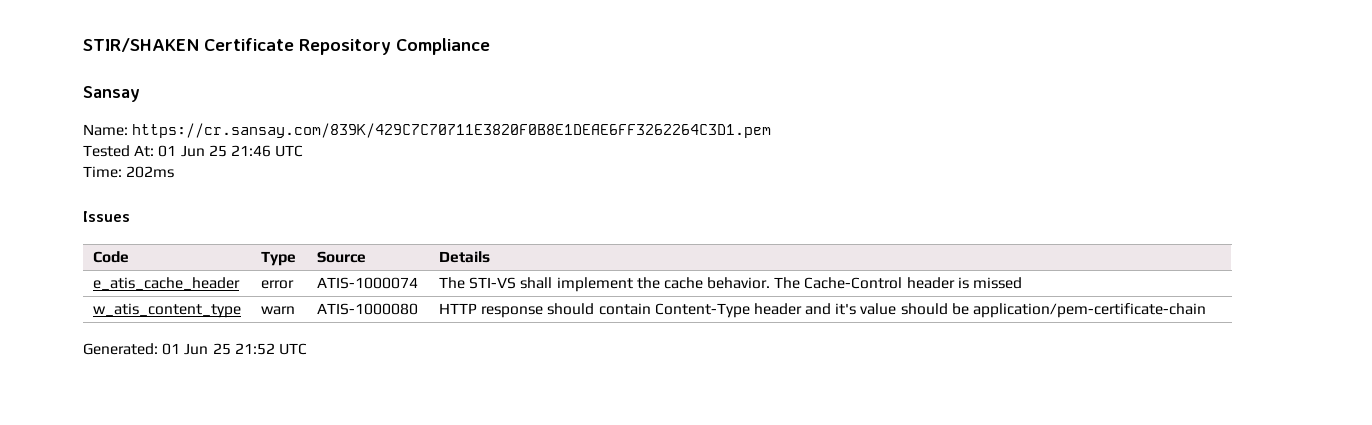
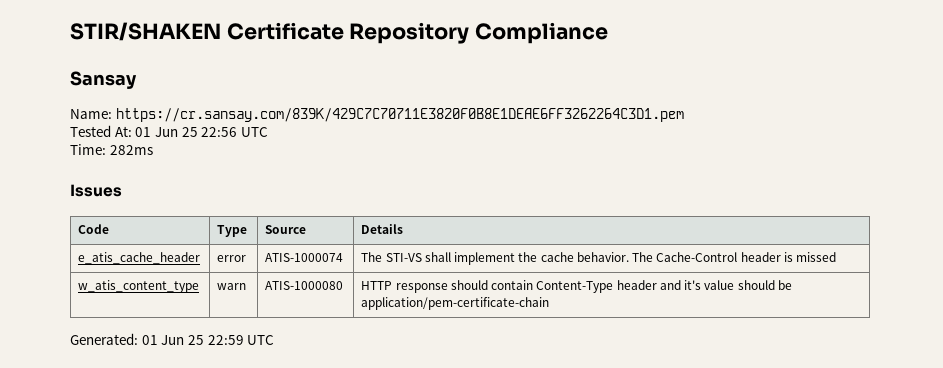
[230,145,271,157] 21:46 -> [201,127,238,137] 22:56
[126,166,175,178] 202ms -> [109,145,153,155] 282ms
[234,343,275,355] 21:52 -> [207,335,244,345] 22:59

